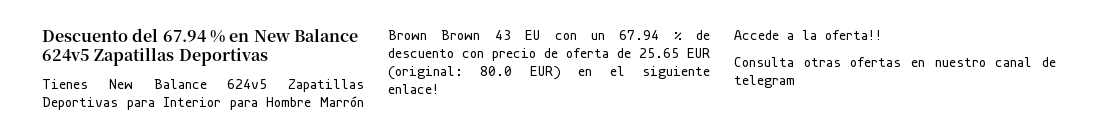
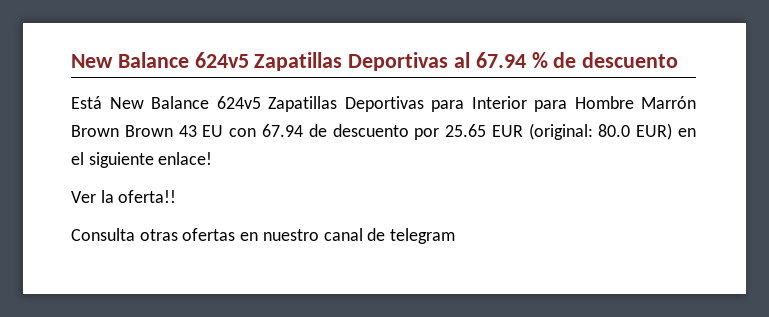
[42,28,358,43] [42,47,268,66] [42,79,88,89] Descuento del 67.94 % en New Balance 624v5 Zapatillas Deportivas // Tienes -> [71,52,679,71] [71,96,102,109] New Balance 624v5 Zapatillas Deportivas al 67.94 % de descuento // Está
[590,30,710,40] [388,48,631,61] un 67.94 % de descuento con precio de oferta de -> [261,124,440,140] 67.94 de descuento por
[734,30,794,40] Accede a -> [71,191,96,203] Ver

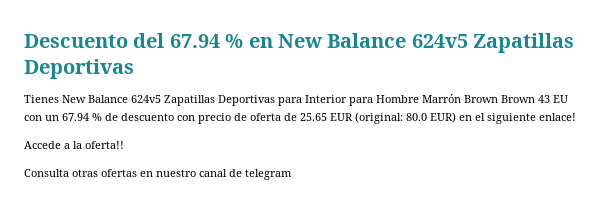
[71,52,679,71] [71,96,102,109] New Balance 624v5 Zapatillas Deportivas al 67.94 % de descuento // Está -> [24,33,575,53] [24,59,134,79] [24,95,59,103] Descuento del 67.94 % en New Balance 624v5 Zapatillas Deportivas // Tienes
[261,124,440,140] 67.94 de descuento por -> [45,113,297,124] un 67.94 % de descuento con precio de oferta de
[71,191,96,203] Ver -> [24,141,70,149] Accede a

